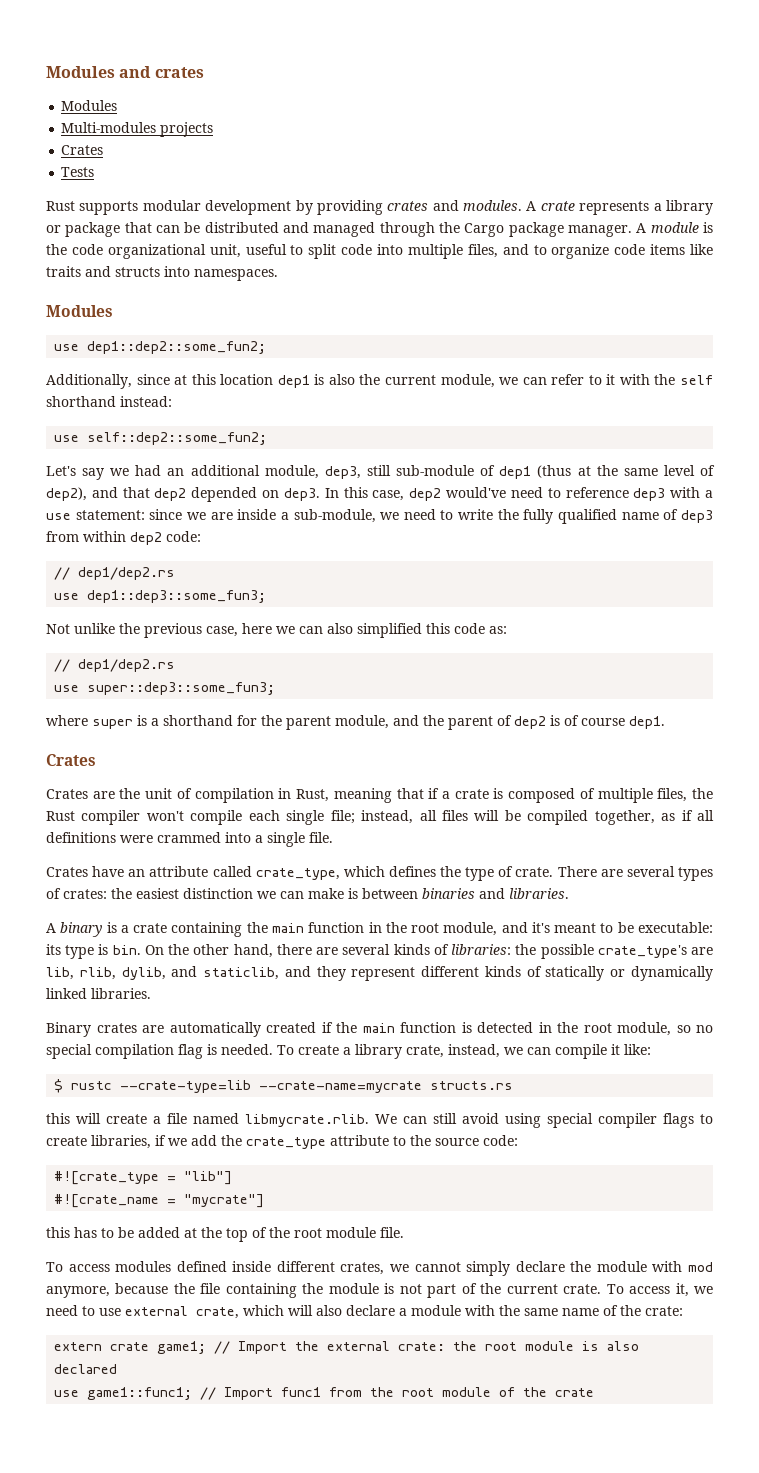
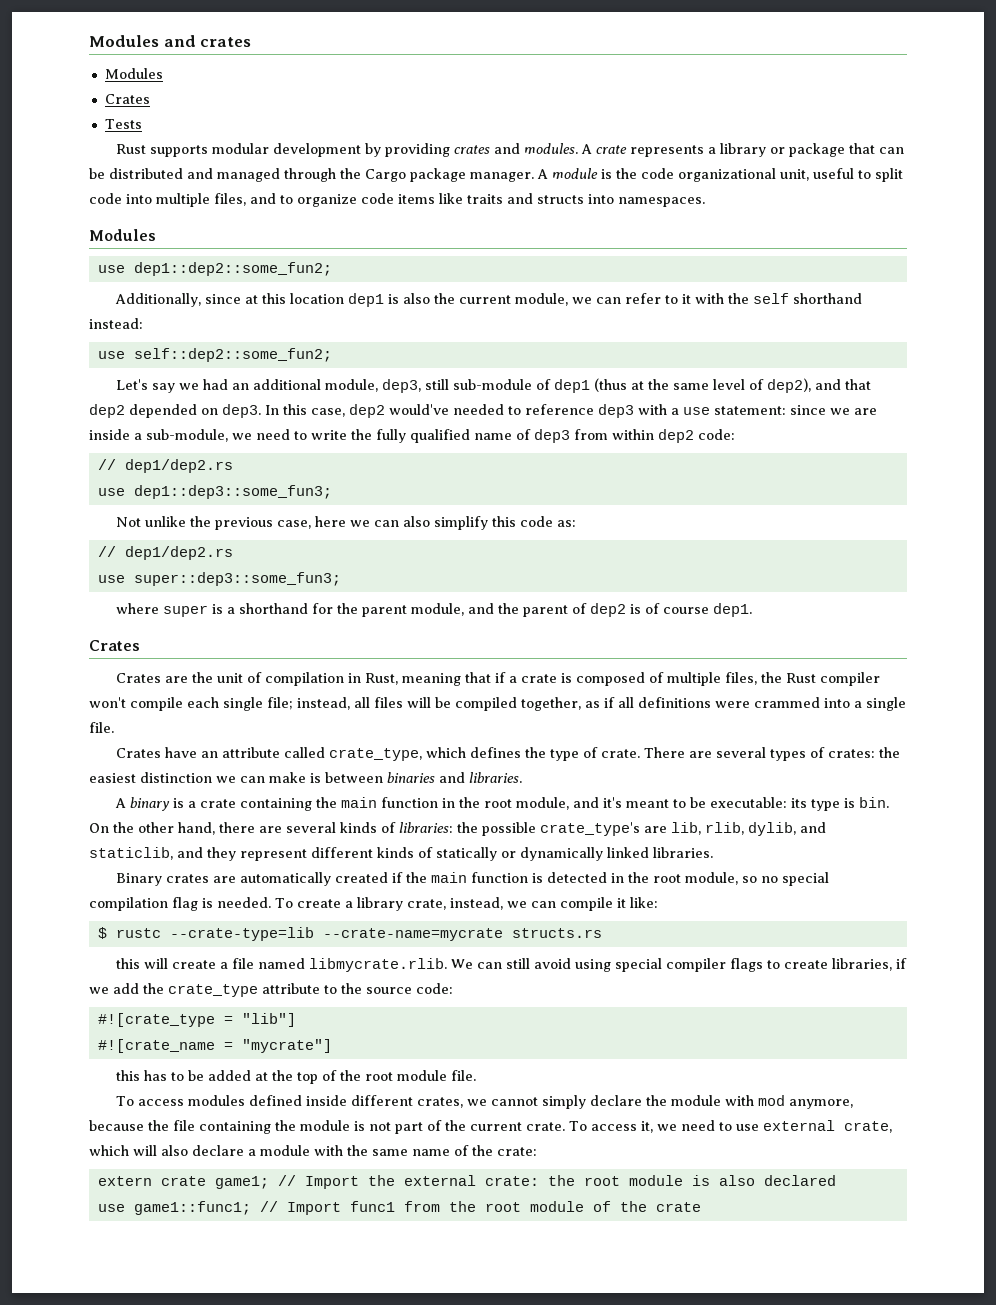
[61,122,214,137] // Multi-modules projects -> (163, 73) none
[510,487,543,498] need -> [453,404,504,415] needed
[357,623,422,638] simplified -> [434,516,489,530] simplify

